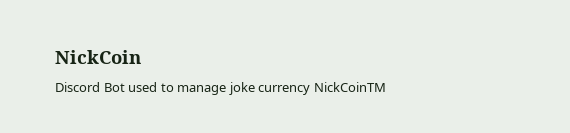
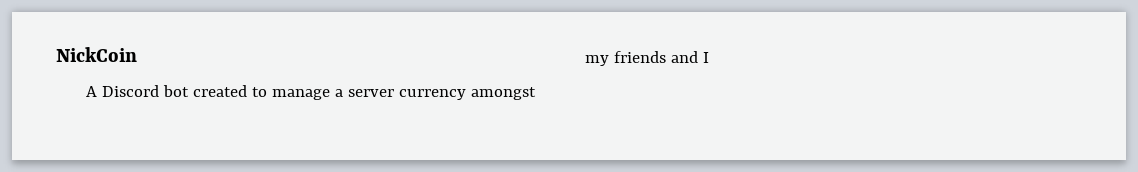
[55,82,386,95] Discord Bot used to manage joke currency NickCoinTM -> [86,85,537,100] [585,51,709,66] A Discord bot created to manage a server currency amongst my friends and I

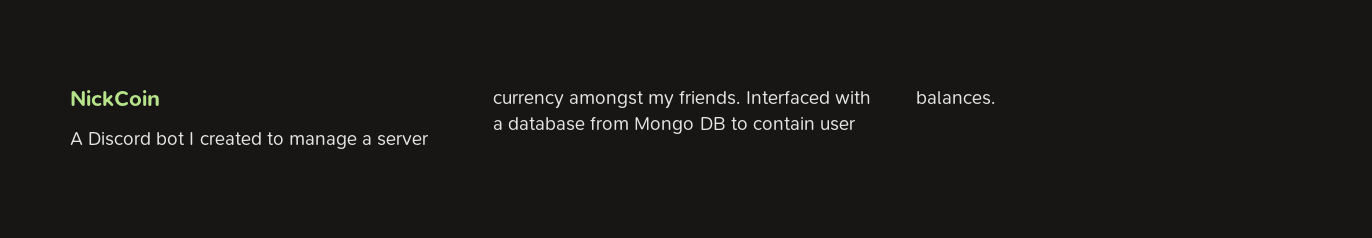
(190, 91) none -> [189,132,195,145] I
[613,51,709,63] friends and I -> [679,90,870,105] [493,116,856,134] [916,91,995,105] friends. Interfaced with a database from Mongo DB to contain user balances.

